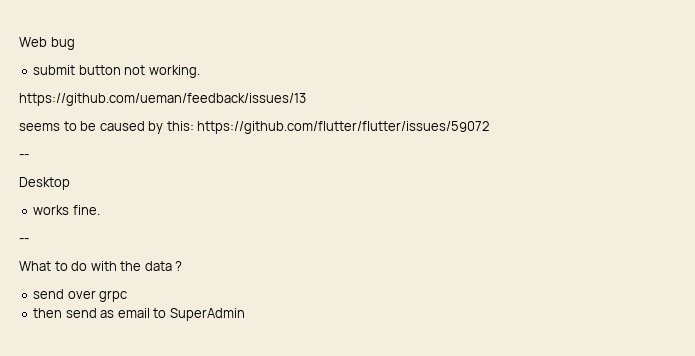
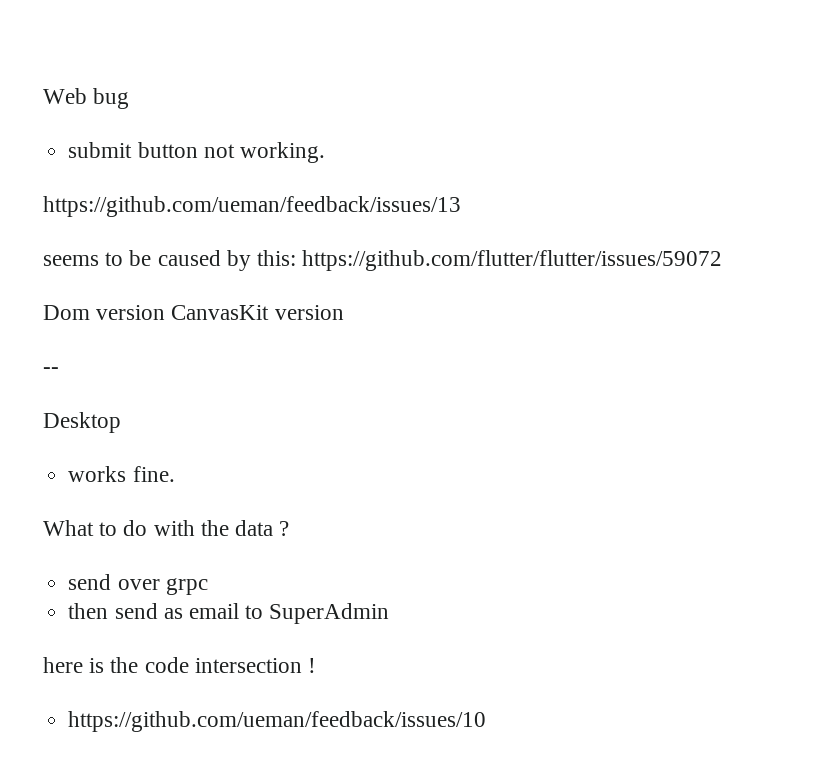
(490, 127) none -> [43,305,344,320] // Dom version CanvasKit version
[19,238,29,243] // -- -> (175, 474) none
(245, 314) none -> [43,657,317,673] [68,711,487,732] // here is the code intersection ! // https://github.com/ueman/feedback/issues/10

